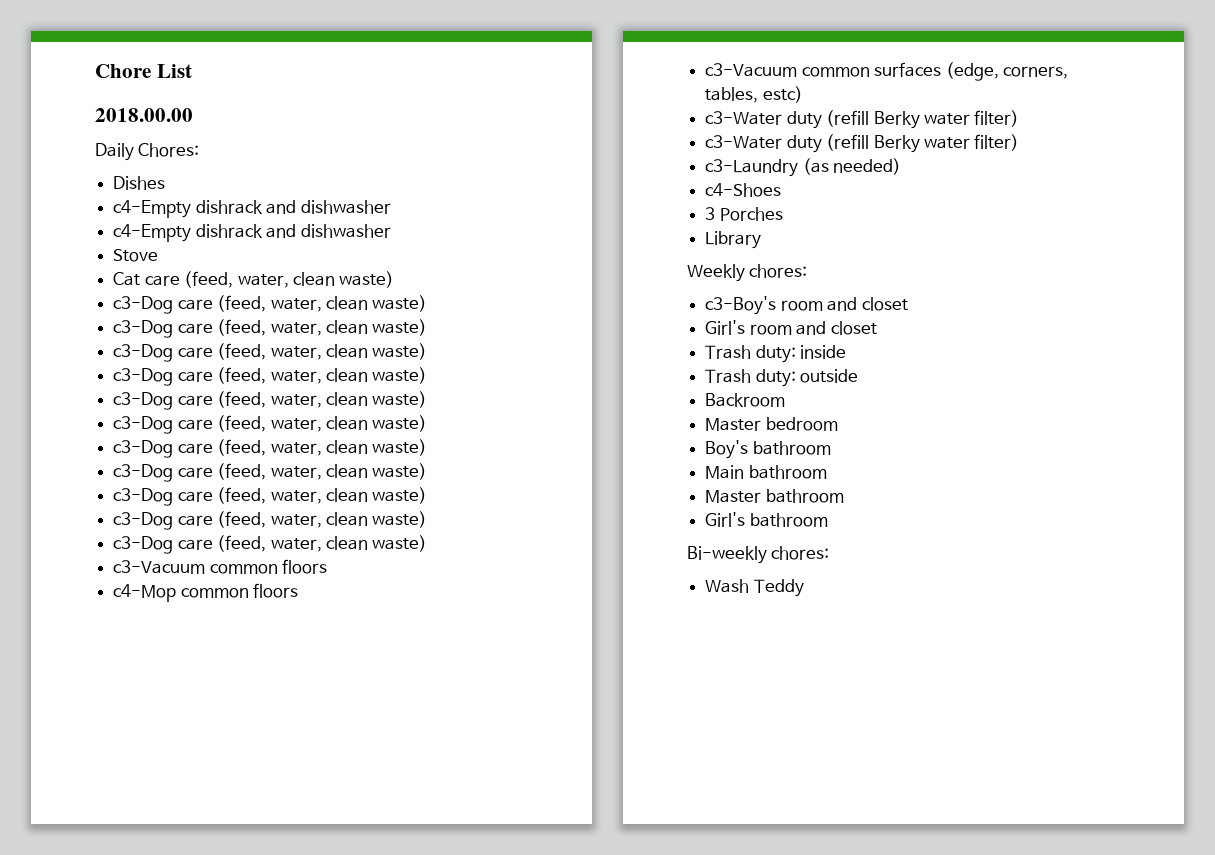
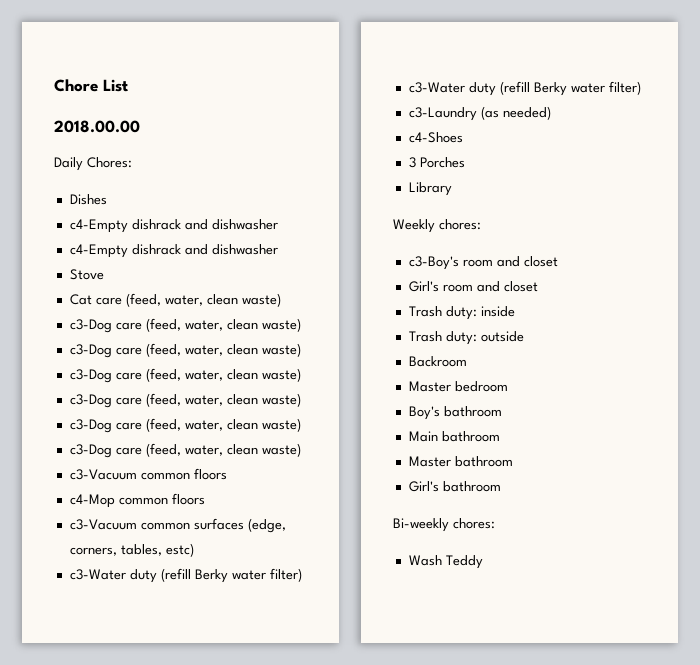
[113,439,428,458] [113,463,428,482] [113,487,428,506] [113,511,428,530] [113,535,428,554] // c3-Dog care (feed, water, clean waste) // c3-Dog care (feed, water, clean waste) // c3-Dog care (feed, water, clean waste) // c3-Dog care (feed, water, clean waste) // c3-Dog care (feed, water, clean waste) -> (301, 450) none

